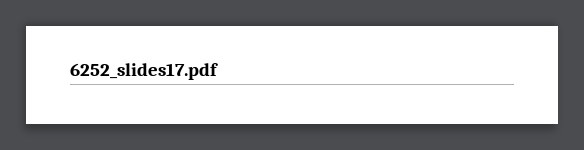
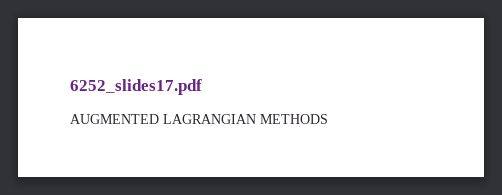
(218, 71) none -> [70,114,328,124] // AUGMENTED LAGRANGIAN METHODS

